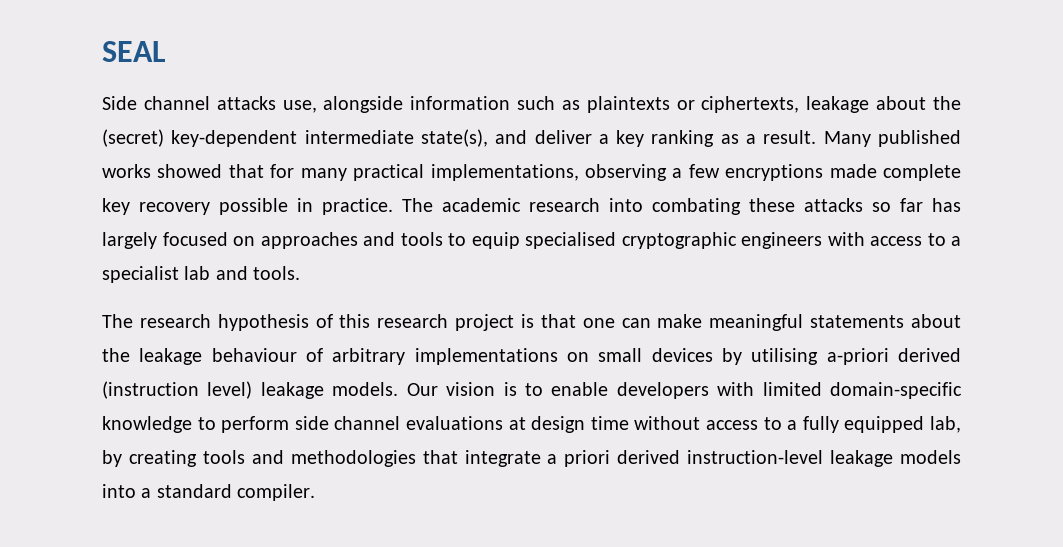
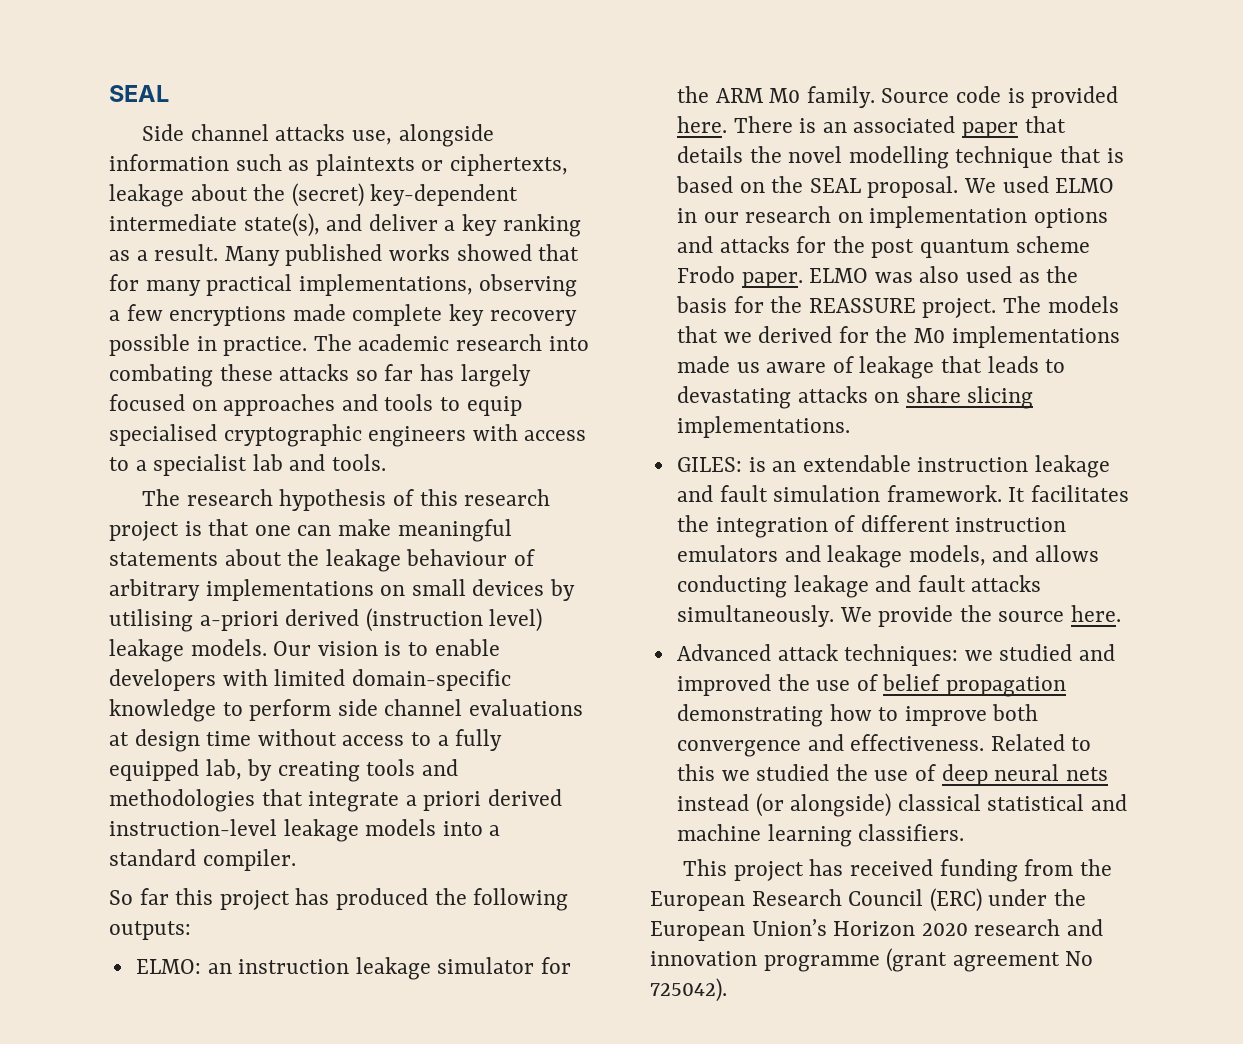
(316, 492) none -> [109,888,569,911] [109,921,191,940] [135,957,572,980] [676,86,1119,108] [676,116,1066,138] [676,146,1124,169] [675,176,1115,198] [676,206,1109,228] [676,236,1090,258] [676,266,1079,288] [675,296,1119,318] [676,326,1120,348] [676,356,1066,379] [676,386,1034,409] [676,416,850,438] [676,455,1111,478] [676,485,1130,502] [676,515,1067,538] [676,545,1100,568] [676,575,1042,598] [676,605,1122,627] [676,644,1116,666] [676,674,1067,697] [676,704,1039,727] [676,734,1092,757] [676,764,1108,786] [676,793,1128,817] [676,824,965,847] [683,859,1112,882] [650,888,1087,912] [650,919,1104,941] [650,948,1094,972] [650,978,727,1002] // So far this project has produced the following outputs: // ELMO: an instruction leakage simulator for the ARM M0 family. Source code is provided here. There is an associated paper that details the novel modelling technique that is based on the SEAL proposal. We used ELMO in our research on implementation options and attacks for the post quantum scheme Frodo paper. ELMO was also used as the basis for the REASSURE project. The models that we derived for the M0 implementations made us aware of leakage that leads to devastating attacks on share slicing implementations. // GILES: is an extendable instruction leakage and fault simulation framework. It facilitates the integration of different instruction emulators and leakage models, and allows conducting leakage and fault attacks simultaneously. We provide the source here. // Advanced attack techniques: we studied and improved the use of belief propagation demonstrating how to improve both convergence and effectiveness. Related to this we studied the use of deep neural nets instead (or alongside) classical statistical and machine learning classifiers. // This project has received funding from the European Research Council (ERC) under the European Union’s Horizon 2020 research and innovation programme (grant agreement No 725042).

